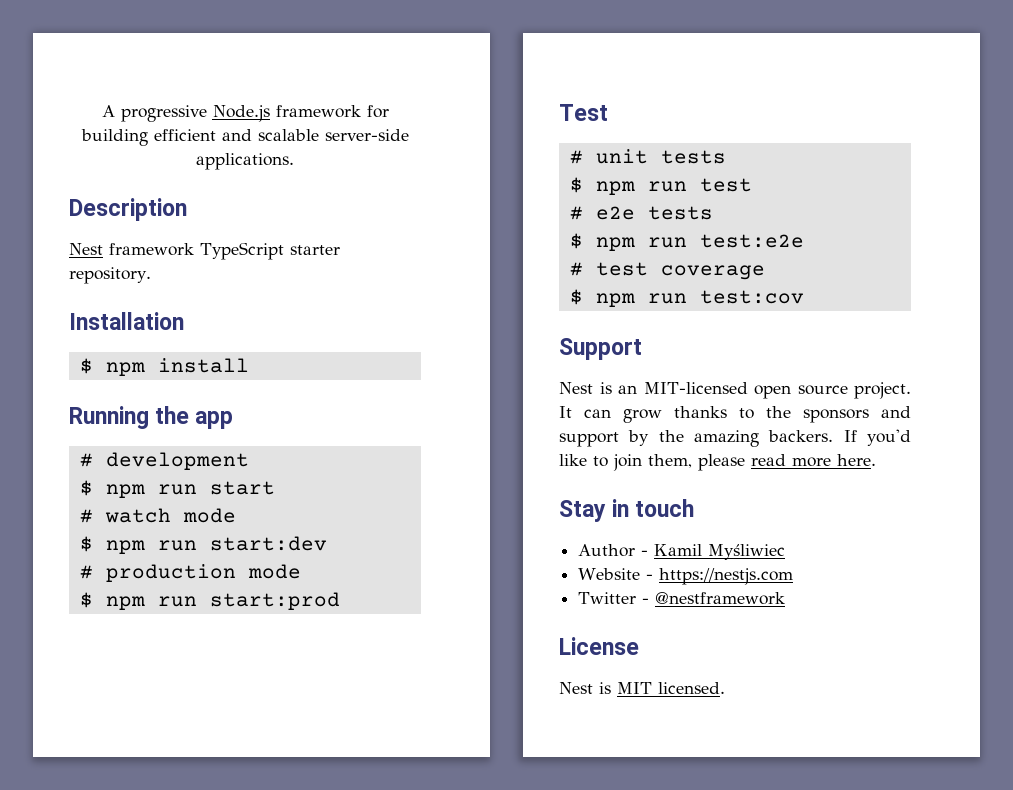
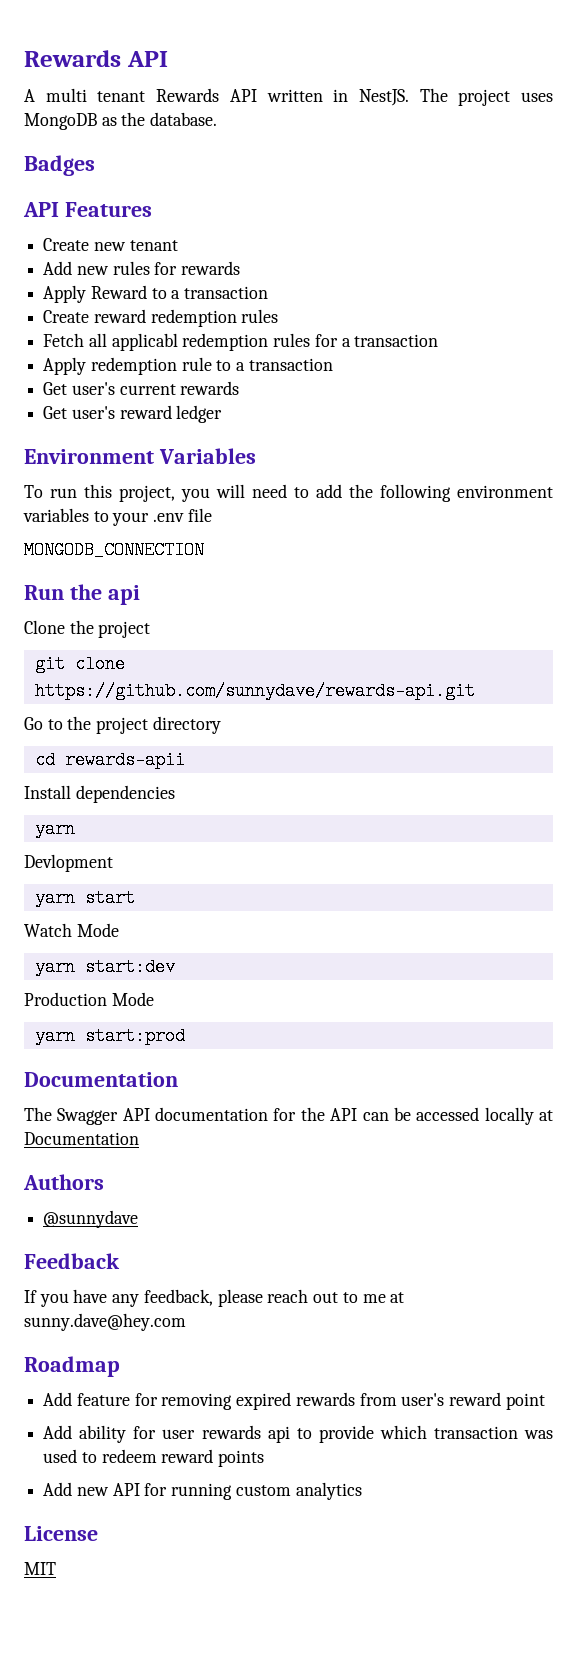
[101,105,389,122] [80,129,409,146] [196,153,294,170] [69,198,187,221] [69,242,340,260] [69,267,151,284] [69,312,184,330] [79,358,249,376] [69,406,234,429] [79,452,249,470] [79,480,275,498] [79,508,236,523] [79,536,327,554] [79,564,301,582] [79,592,340,610] [559,104,608,121] [569,149,726,164] [569,177,752,195] [569,206,713,220] [569,233,804,251] [569,262,765,280] [569,289,804,307] [559,338,642,360] [559,382,911,399] [559,406,911,423] [559,429,911,447] [559,454,876,471] [559,499,695,522] [578,544,786,560] [578,568,794,585] [578,592,786,605] [559,637,639,655] [559,682,725,694] A progressive Node.js framework for building efficient and scalable server-side applications. // Description // Nest framework TypeScript starter repository. // Installation // $ npm install // Running the app // # development // $ npm run start // # watch mode // $ npm run start:dev // # production mode // $ npm run start:prod // Test // # unit tests // $ npm run test // # e2e tests // $ npm run test:e2e // # test coverage // $ npm run test:cov // Support // Nest is an MIT-licensed open source project. It can grow thanks to the sponsors and support by the amazing backers. If you'd like to join them, please read more here. // Stay in touch // Author - Kamil Myśliwiec // Website - https://nestjs.com // Twitter - @nestframework // License // Nest is MIT licensed. -> [24,50,168,67] [24,88,553,106] [24,112,218,130] [24,155,95,176] [23,202,152,217] [43,238,178,251] [43,261,241,275] [43,285,269,303] [43,309,279,327] [43,333,439,351] [43,357,333,375] [43,381,240,395] [43,405,223,423] [24,448,256,464] [24,484,553,502] [23,508,212,526] [24,541,204,559] [24,584,140,605] [24,620,151,638] [34,655,125,673] [34,682,475,700] [24,716,221,734] [34,751,185,769] [24,785,175,803] [34,820,75,838] [24,854,113,872] [34,889,135,907] [24,923,119,937] [34,958,175,976] [24,992,154,1006] [34,1027,185,1045] [24,1072,178,1087] [24,1107,554,1125] [24,1132,139,1145] [23,1174,104,1190] [43,1210,139,1228] [24,1253,120,1269] [24,1289,405,1307] [24,1313,186,1331] [24,1356,120,1377] [43,1392,545,1410] [43,1425,553,1443] [43,1449,265,1467] [43,1482,362,1500] [24,1526,98,1541] [24,1562,56,1575] Rewards API // A multi tenant Rewards API written in NestJS. The project uses MongoDB as the database. // Badges // API Features // Create new tenant // Add new rules for rewards // Apply Reward to a transaction // Create reward redemption rules // Fetch all applicabl redemption rules for a transaction // Apply redemption rule to a transaction // Get user's current rewards // Get user's reward ledger // Environment Variables // To run this project, you will need to add the following environment variables to your .env file // MONGODB_CONNECTION // Run the api // Clone the project // git clone https://github.com/sunnydave/rewards-api.git // Go to the project directory // cd rewards-apii // Install dependencies // yarn // Devlopment // yarn start // Watch Mode // yarn start:dev // Production Mode // yarn start:prod // Documentation // The Swagger API documentation for the API can be accessed locally at Documentation // Authors // @sunnydave // Feedback // If you have any feedback, please reach out to me at sunny.dave@hey.com // Roadmap // Add feature for removing expired rewards from user's reward point // Add ability for user rewards api to provide which transaction was used to redeem reward points // Add new API for running custom analytics // License // MIT

